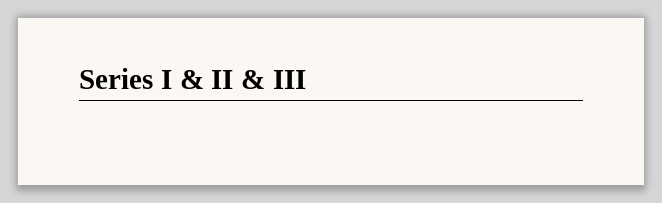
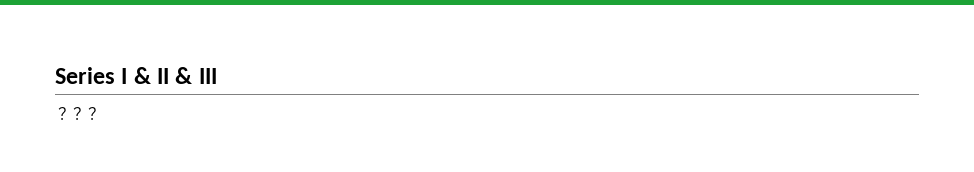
(307, 79) none -> [55,107,100,120] // ？？？

